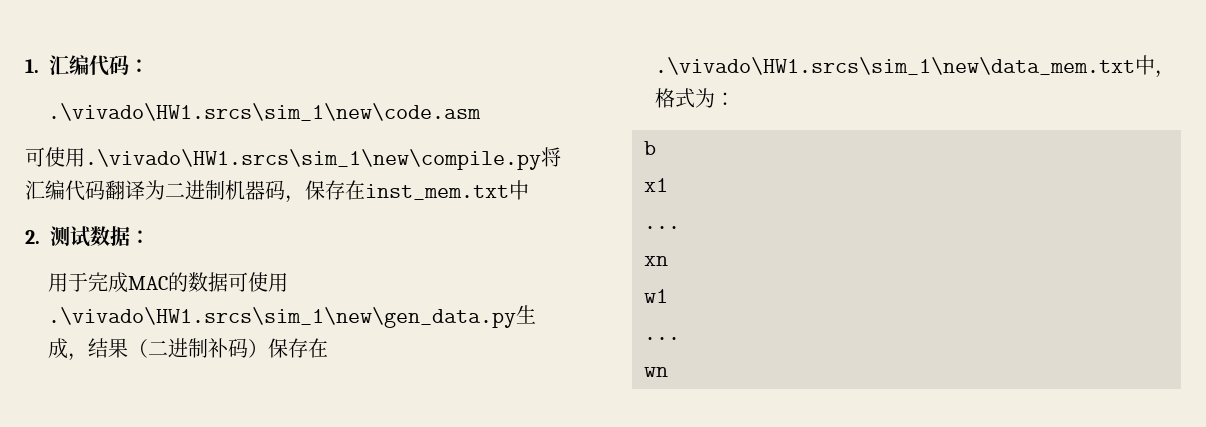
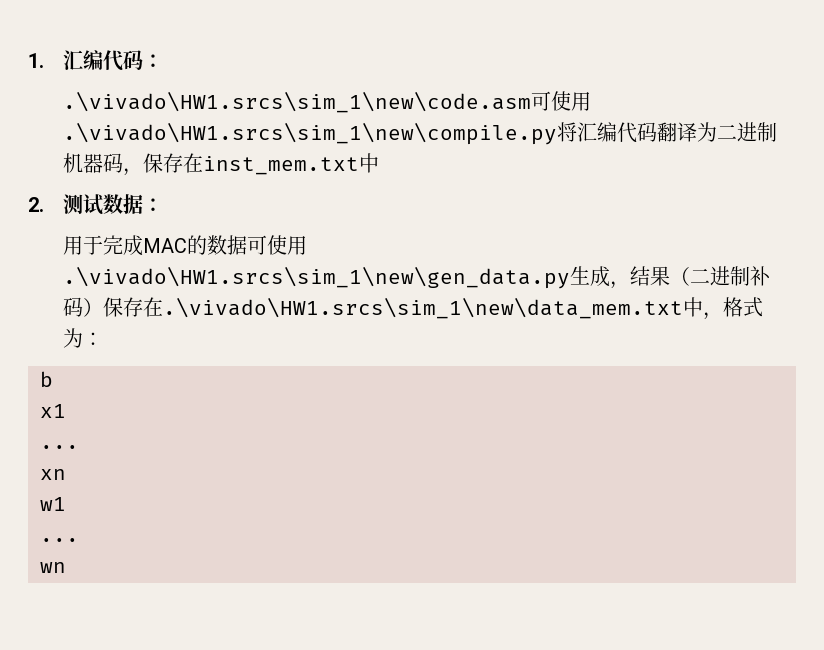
(481, 112) // -> (532, 102) none

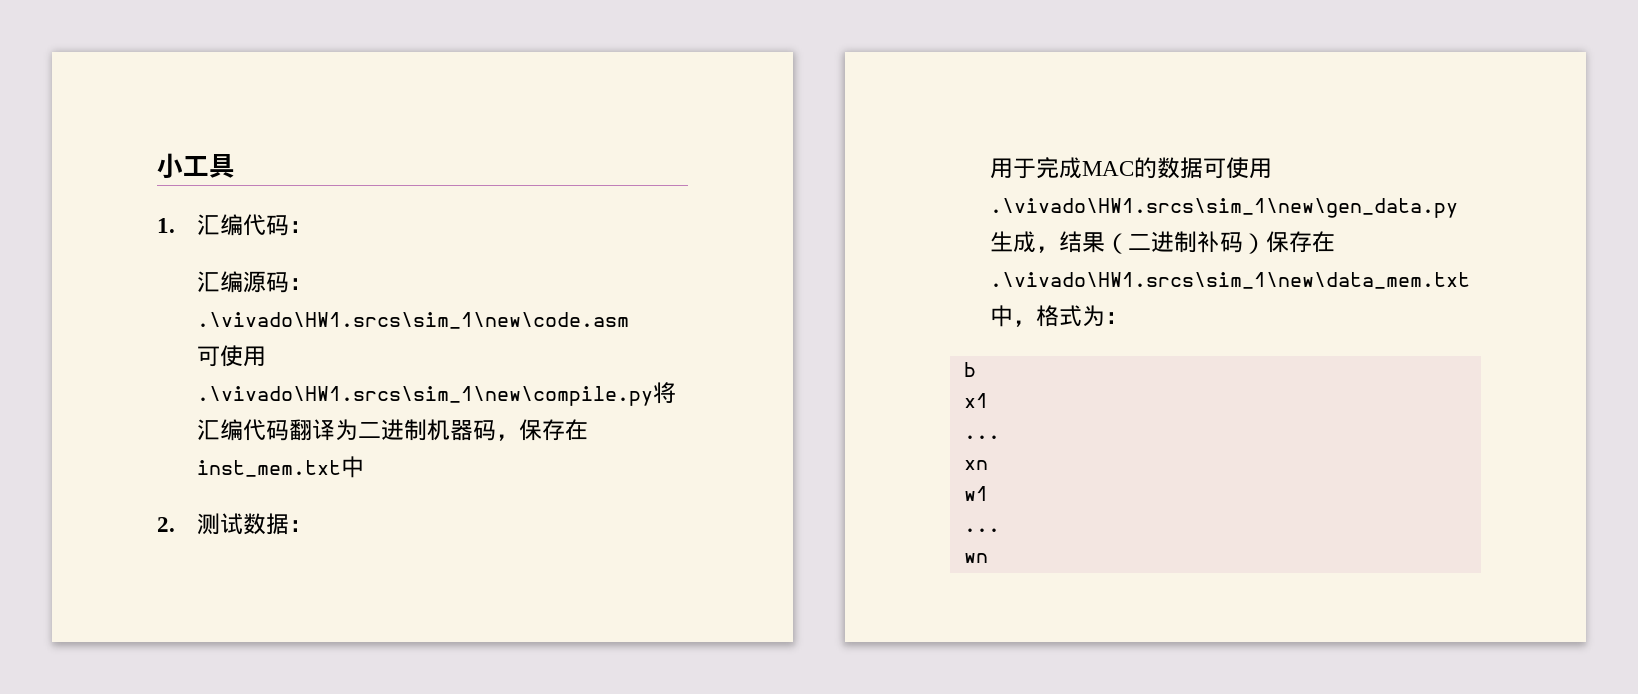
(28, 60) none -> [157,153,235,179] 小工具 //
(164, 61) none -> [197,271,313,293] 汇编源码：
(532, 102) none -> (630, 320) //

